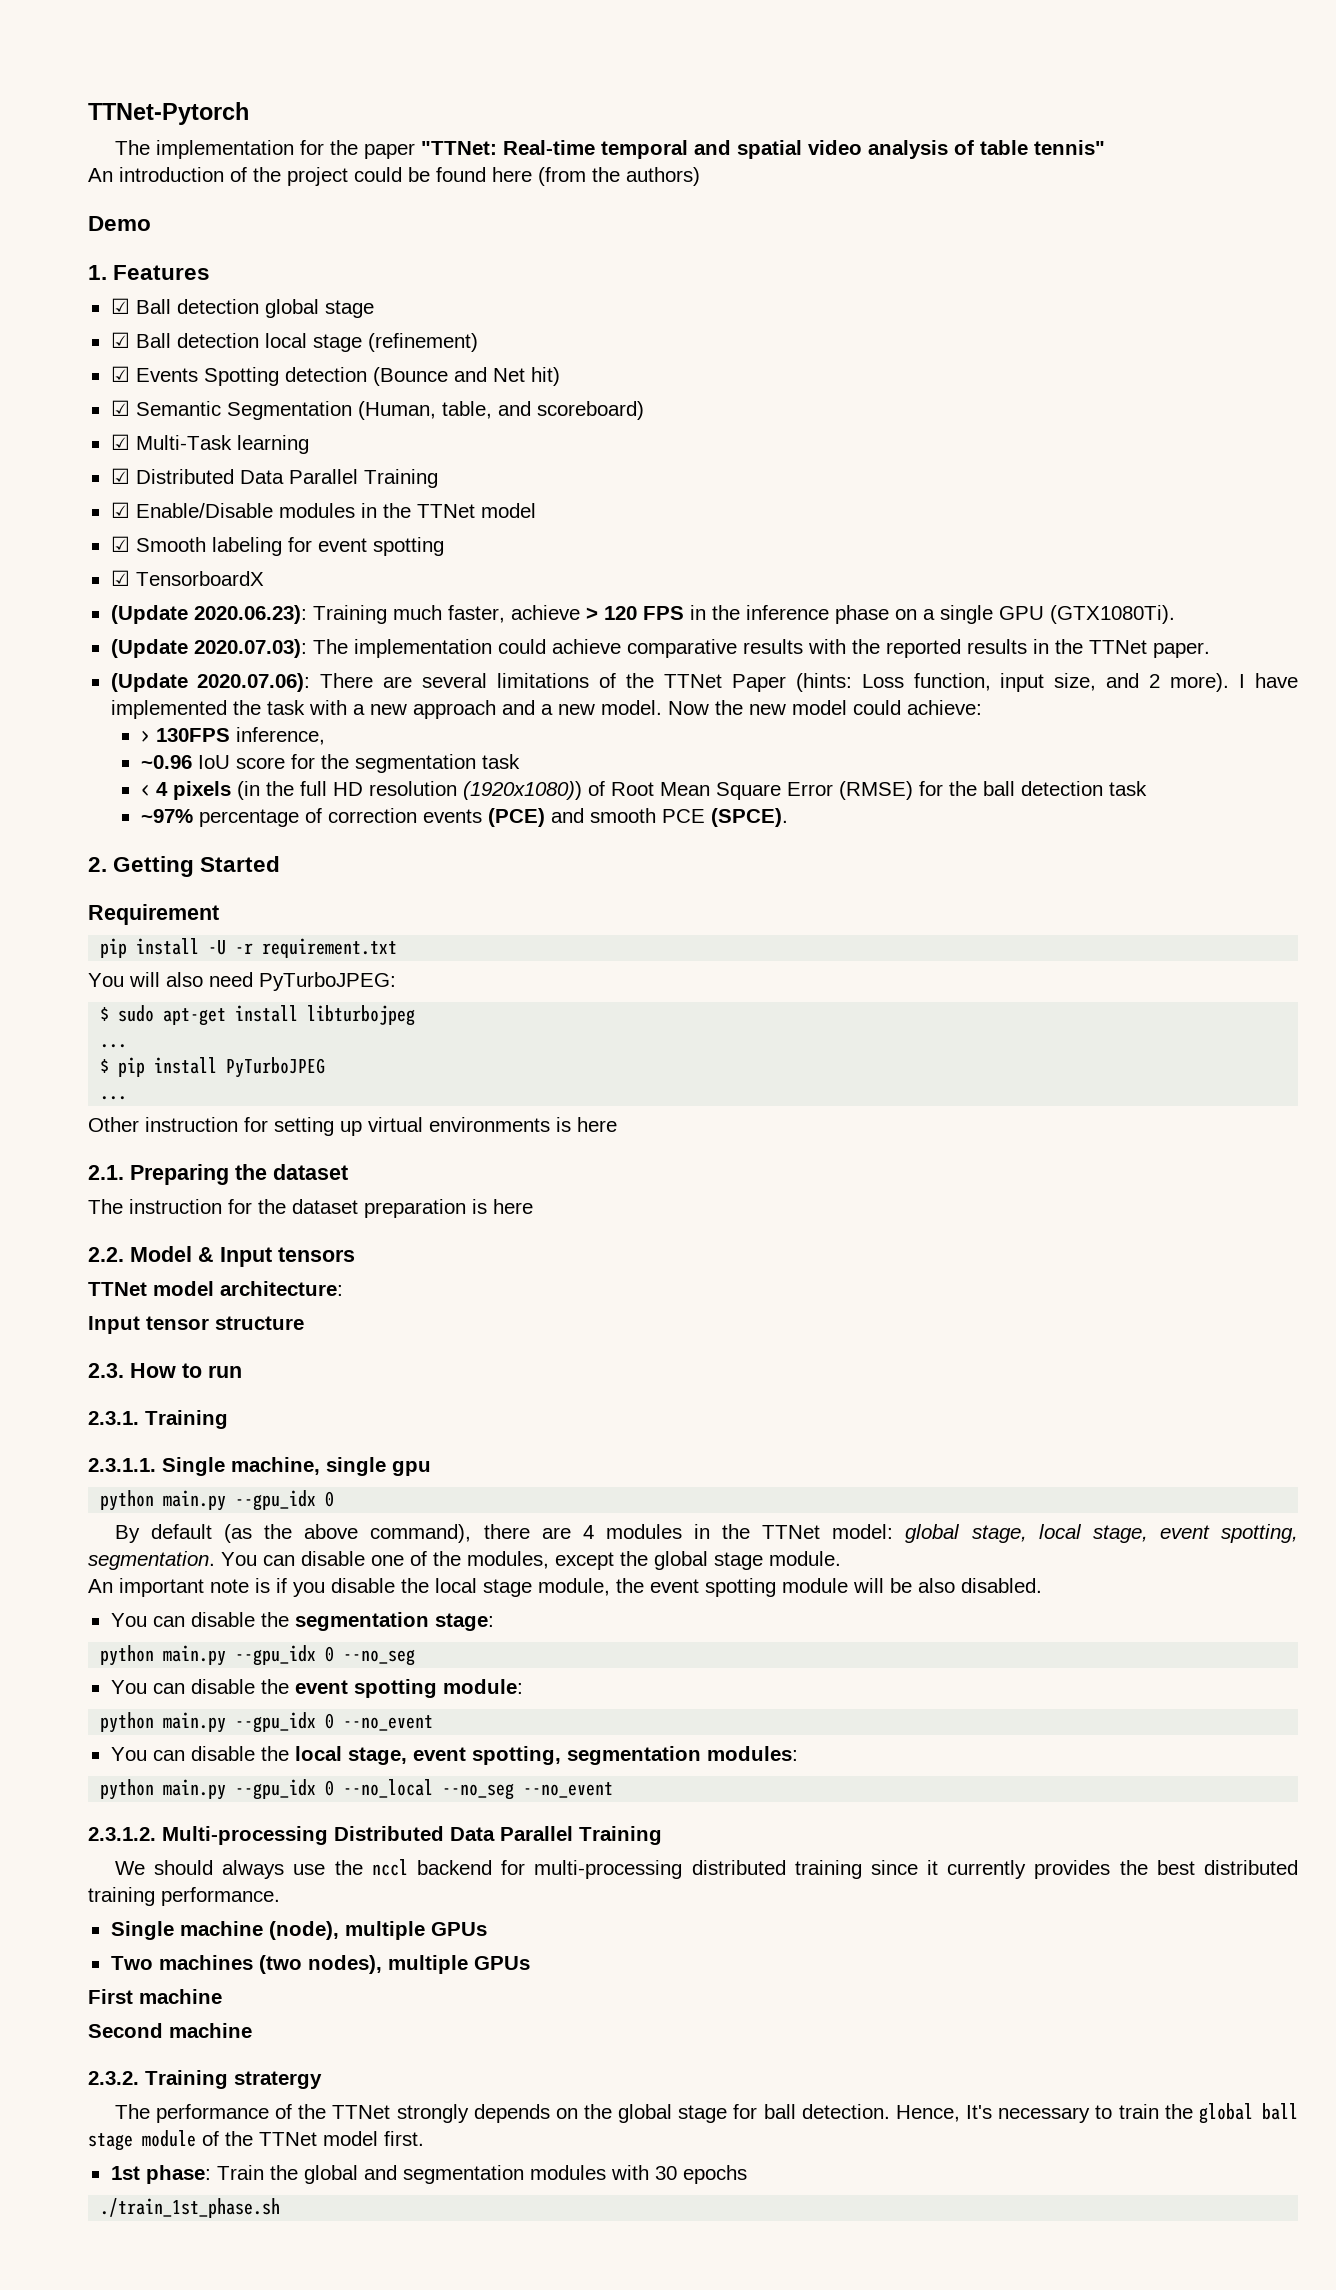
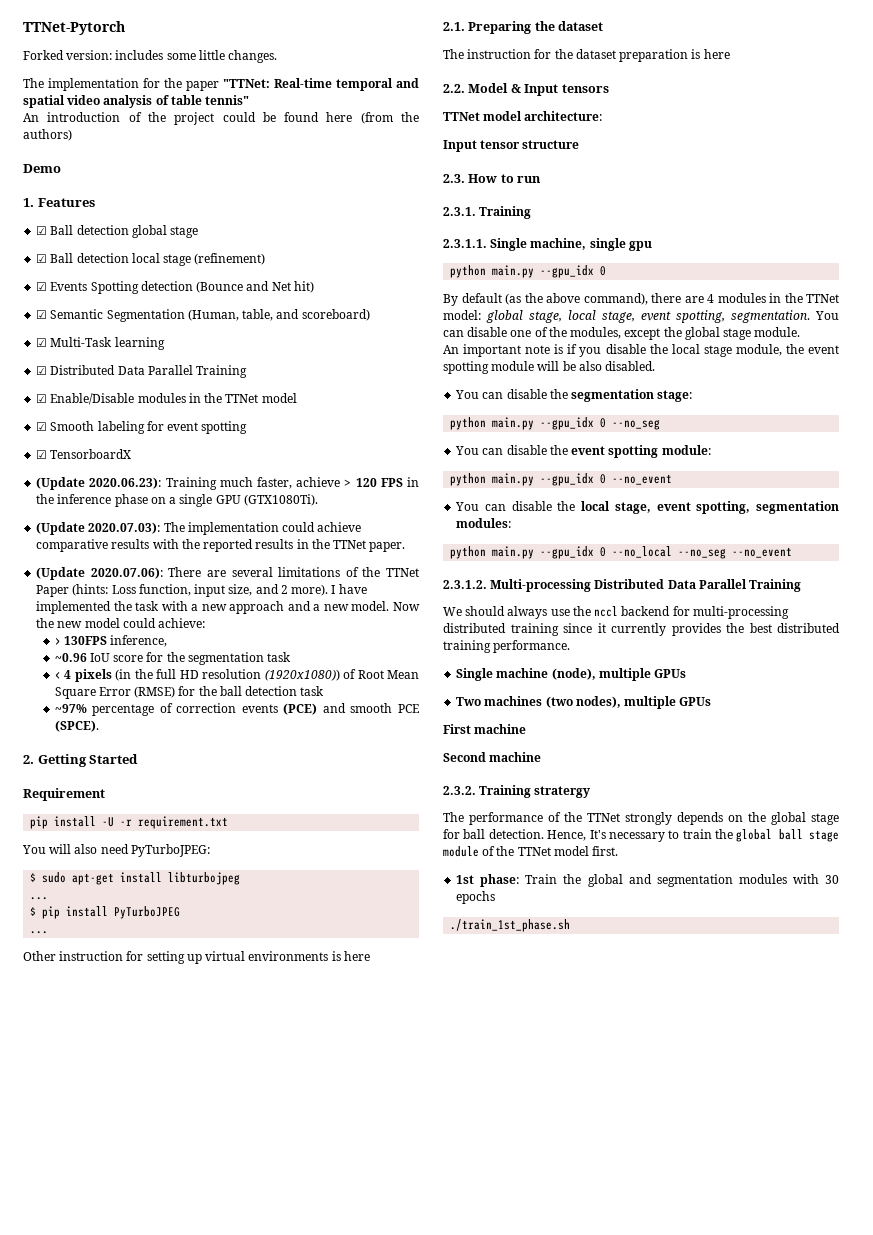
(249, 113) none -> [23,50,278,63] // Forked version: includes some little changes.

